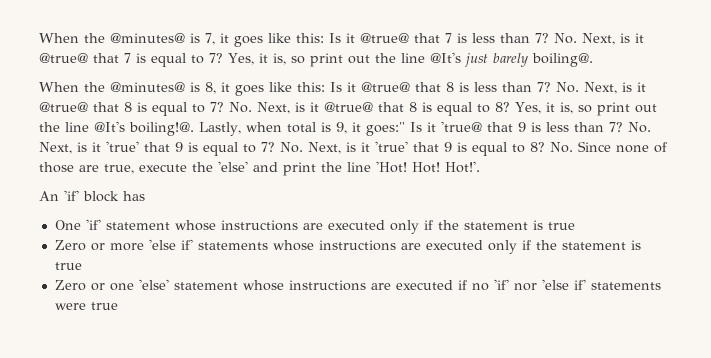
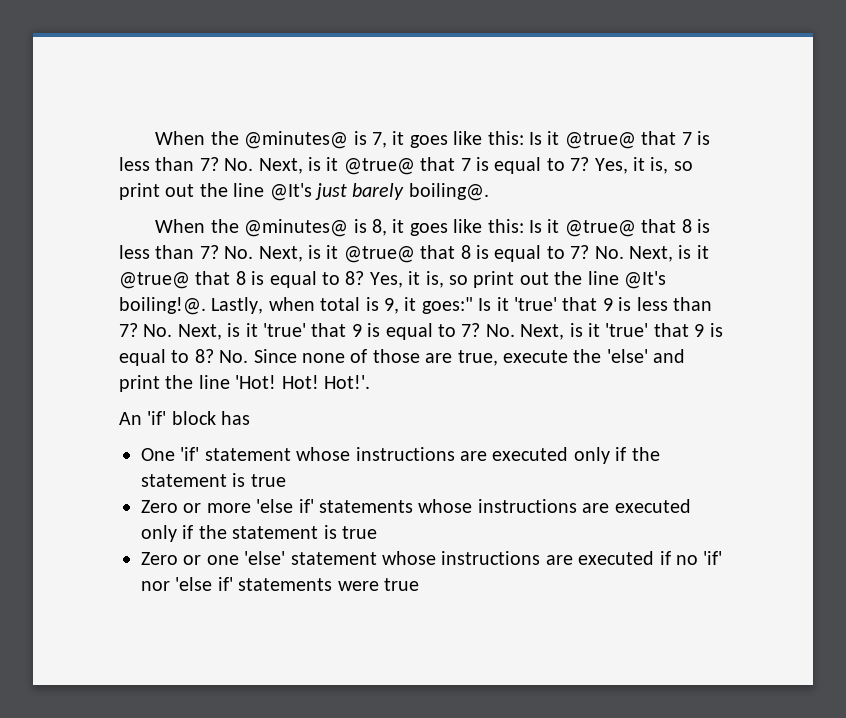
[440,121,482,132] 'true@ -> [513,297,557,311] 'true'

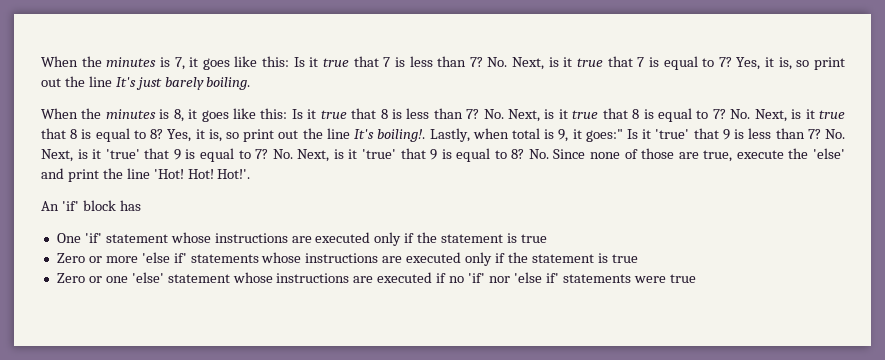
[155,131,349,149] When the @minutes@ -> [41,56,157,67] When the minutes
[564,132,636,149] @true@ -> [322,58,349,67] true
[343,158,415,175] @true@ -> [576,58,603,67] true
[269,183,312,201] @It's -> [115,77,136,87] It's
[408,183,489,201] [155,219,349,237] boiling@. // When the @minutes@ -> [206,77,251,90] [41,108,156,119] boiling. // When the minutes
[564,220,636,237] @true@ -> [320,110,347,119] true
[343,246,415,263] @true@ -> [572,110,599,119] true
[119,272,190,289] @true@ -> [818,110,845,119] true
[623,271,666,289] [119,297,206,315] @It's boiling!@. -> [354,129,426,142] It's boiling!.

